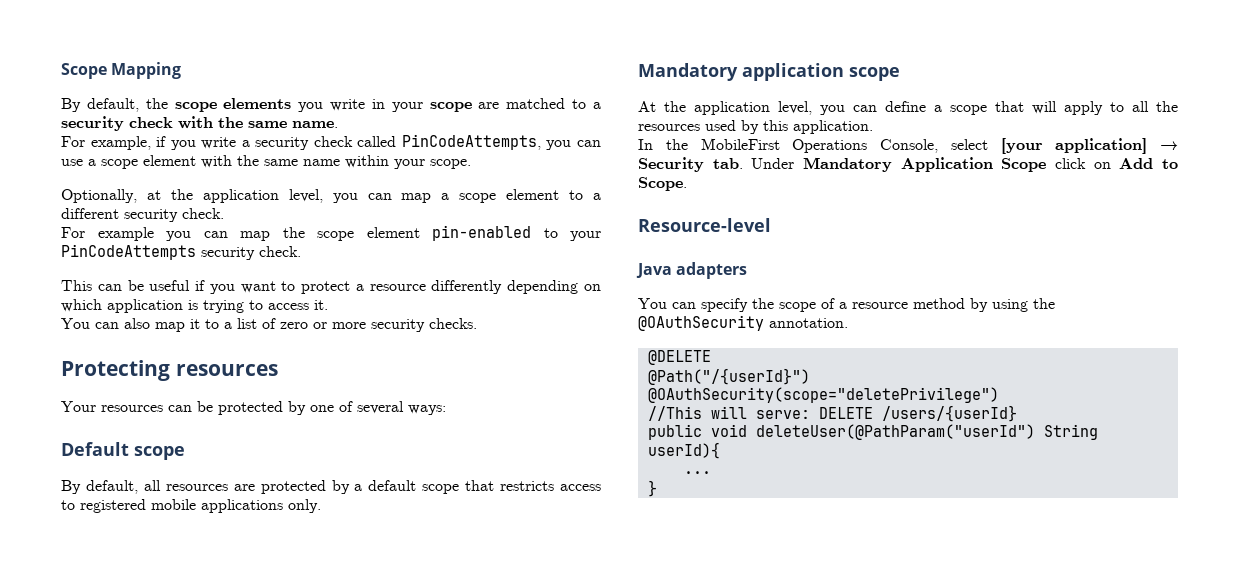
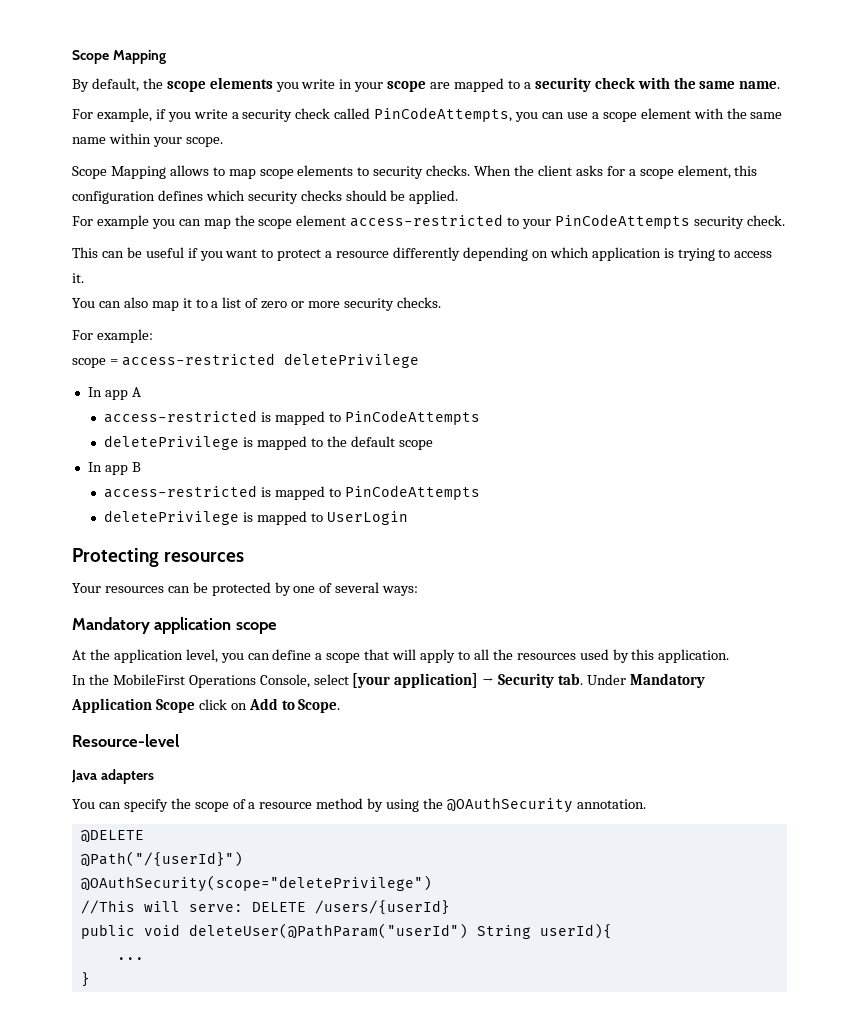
[506,98,566,109] matched -> [454,78,505,92] mapped
[61,189,602,203] [61,208,224,222] Optionally, at the application level, you can map a scope element to a different security check. -> [72,165,758,179] [72,190,459,204] Scope Mapping allows to map scope elements to security checks. When the client asks for a scope element, this configuration defines which security checks should be applied.
[432,225,531,241] pin-enabled -> [350,214,504,227] access-restricted
(477, 323) none -> [72,329,153,343] [72,353,419,368] [87,387,141,400] [104,410,480,425] [104,435,433,450] [87,462,141,475] [104,485,480,500] [104,510,408,525] // For example: // scope = access-restricted deletePrivilege // In app A // access-restricted is mapped to PinCodeAttempts // deletePrivilege is mapped to the default scope // In app B // access-restricted is mapped to PinCodeAttempts // deletePrivilege is mapped to UserLogin
[61,442,185,460] [61,480,602,494] [61,499,321,513] // Default scope // By default, all resources are protected by a default scope that restricts access to registered mobile applications only. -> (419, 591) none

